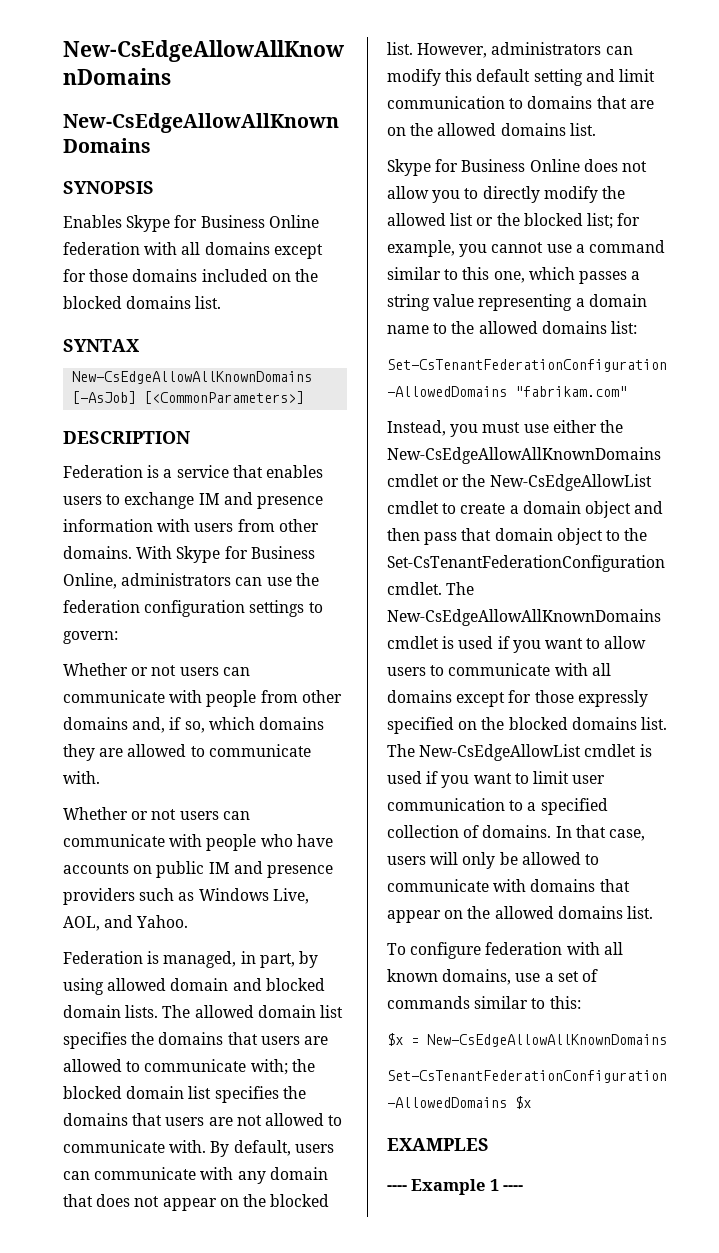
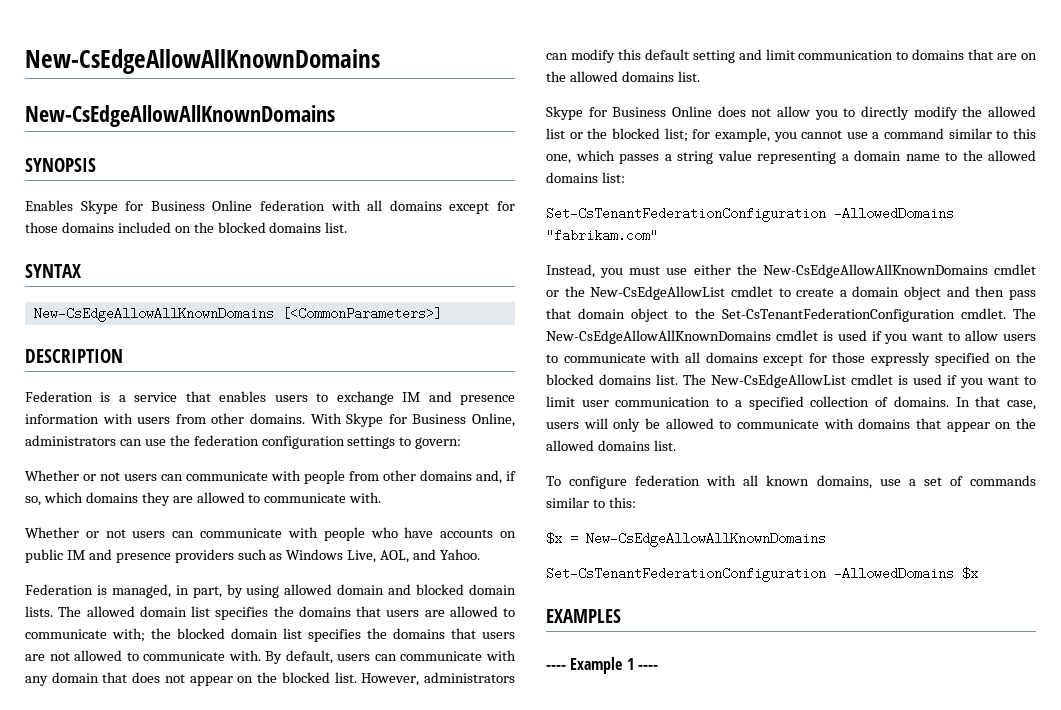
[72,391,137,404] [-AsJob] -> (274, 314) none

